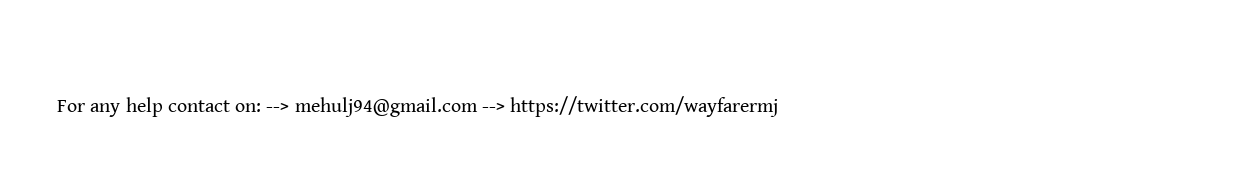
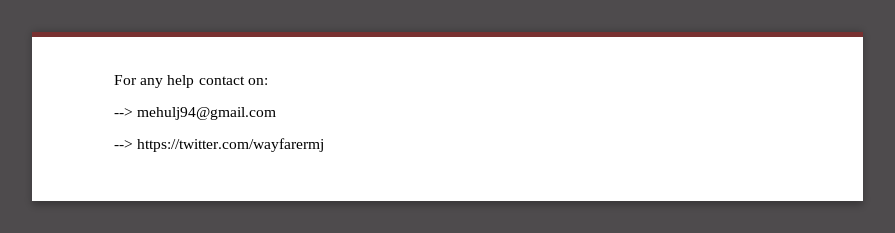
(262, 107) none -> (268, 81) //
(478, 107) none -> (277, 113) //

